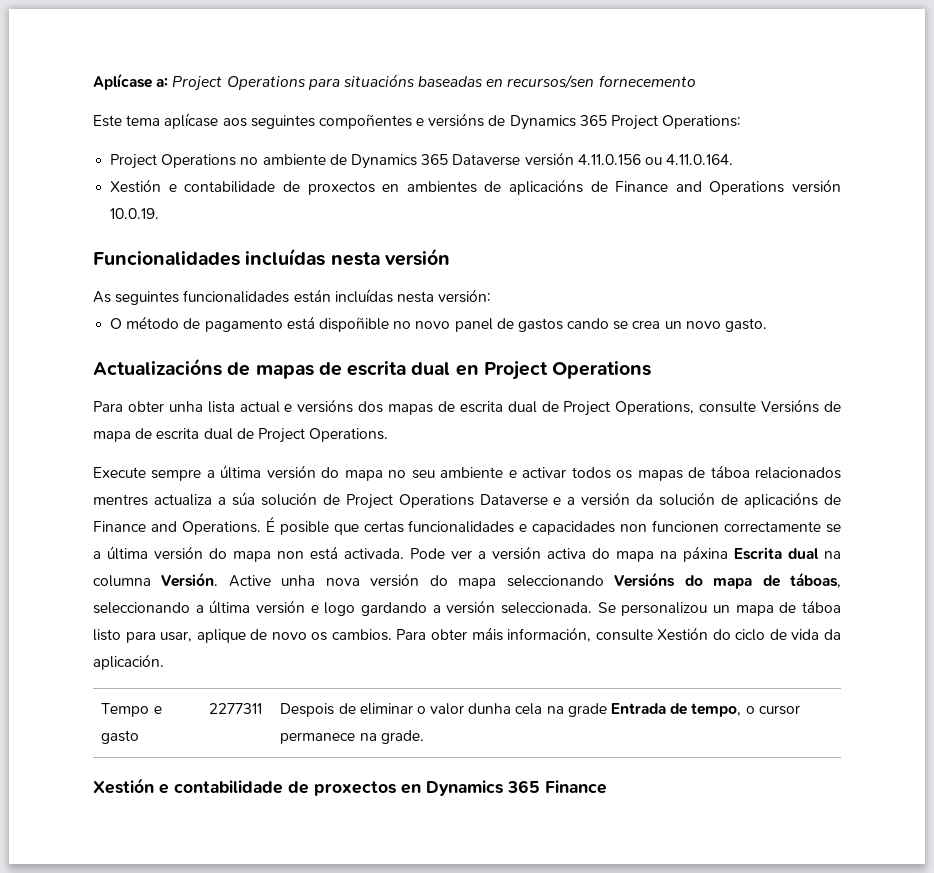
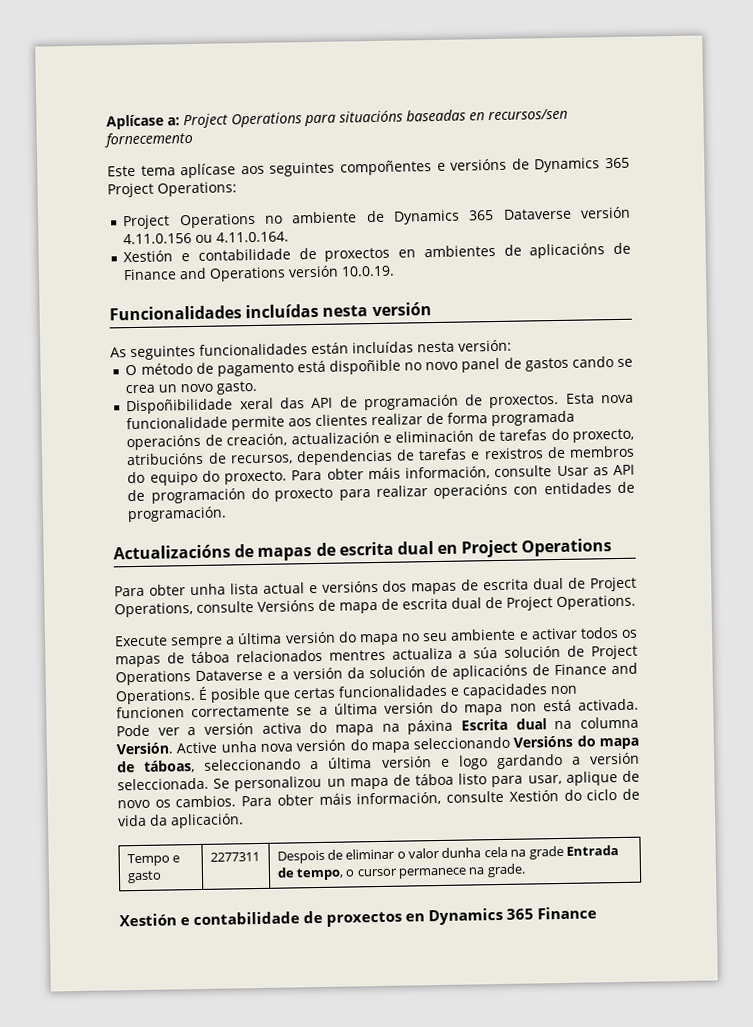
(768, 325) none -> [126,393,634,415] [126,410,576,431] [126,428,634,451] [126,445,636,466] [127,464,636,486] [127,481,635,504] [127,506,228,523] // Dispoñibilidade xeral das API de programación de proxectos. Esta nova funcionalidade permite aos clientes realizar de forma programada operacións de creación, actualización e eliminación de tarefas do proxecto, atribucións de recursos, dependencias de tarefas e rexistros de membros do equipo do proxecto. Para obter máis información, consulte Usar as API de programación do proxecto para realizar operacións con entidades de programación.

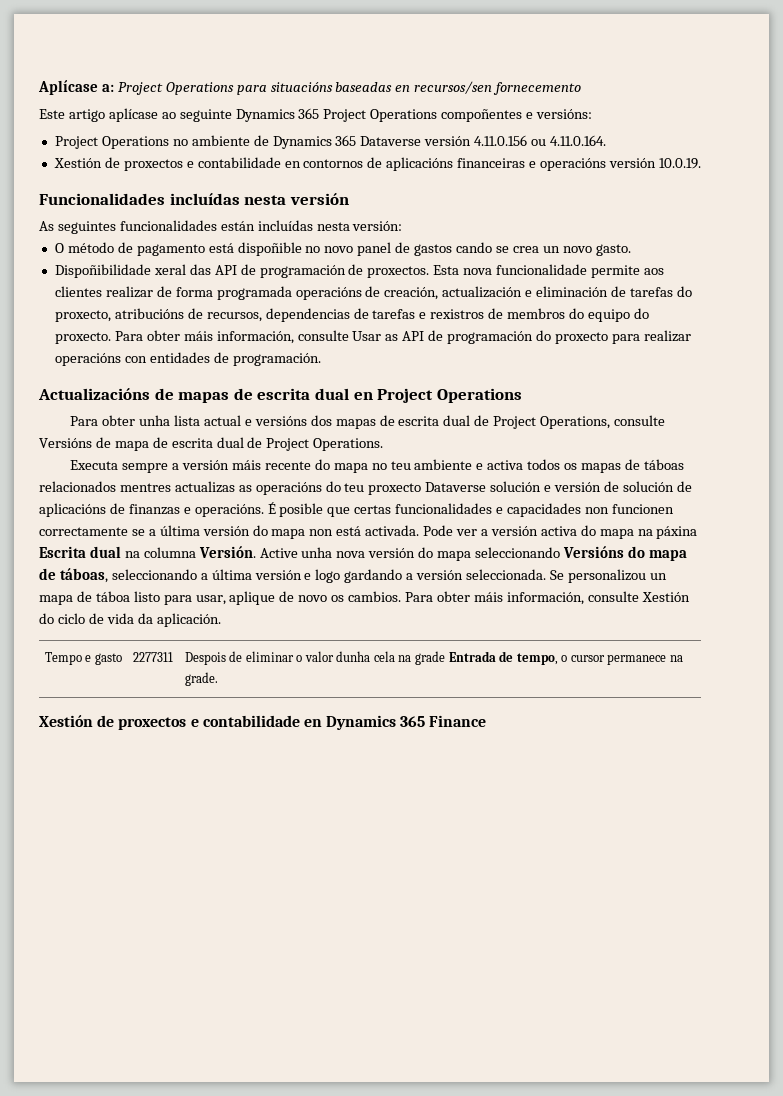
[140,157,631,179] [107,181,237,198] tema aplícase aos seguintes compoñentes e versións de Dynamics 365 Project Operations: -> [68,108,593,122] artigo aplícase ao seguinte Dynamics 365 Project Operations compoñentes e versións:
[181,242,632,262] [123,266,287,282] e contabilidade de proxectos en ambientes de aplicacións de Finance and Operations -> [104,157,607,171] de proxectos e contabilidade en contornos de aplicacións financeiras e operacións
[115,635,168,647] Execute -> [70,460,119,470] Executa
[237,631,336,645] última versión -> [182,460,311,470] versión máis recente
[422,632,449,642] seu -> [390,461,411,470] teu
[530,627,578,640] activar -> [487,460,524,470] activa
[190,651,230,664] táboa -> [643,459,684,470] táboas
[391,644,638,660] [115,667,365,686] actualiza a súa solución de Project Operations Dataverse e a versión da -> [174,481,619,495] actualizas as operacións do teu proxecto Dataverse solución e versión de
[554,662,638,676] [115,689,196,705] Finance and Operations. -> [128,504,264,517] finanzas e operacións.
[180,910,402,927] e contabilidade de proxectos -> [97,715,300,730] de proxectos e contabilidade

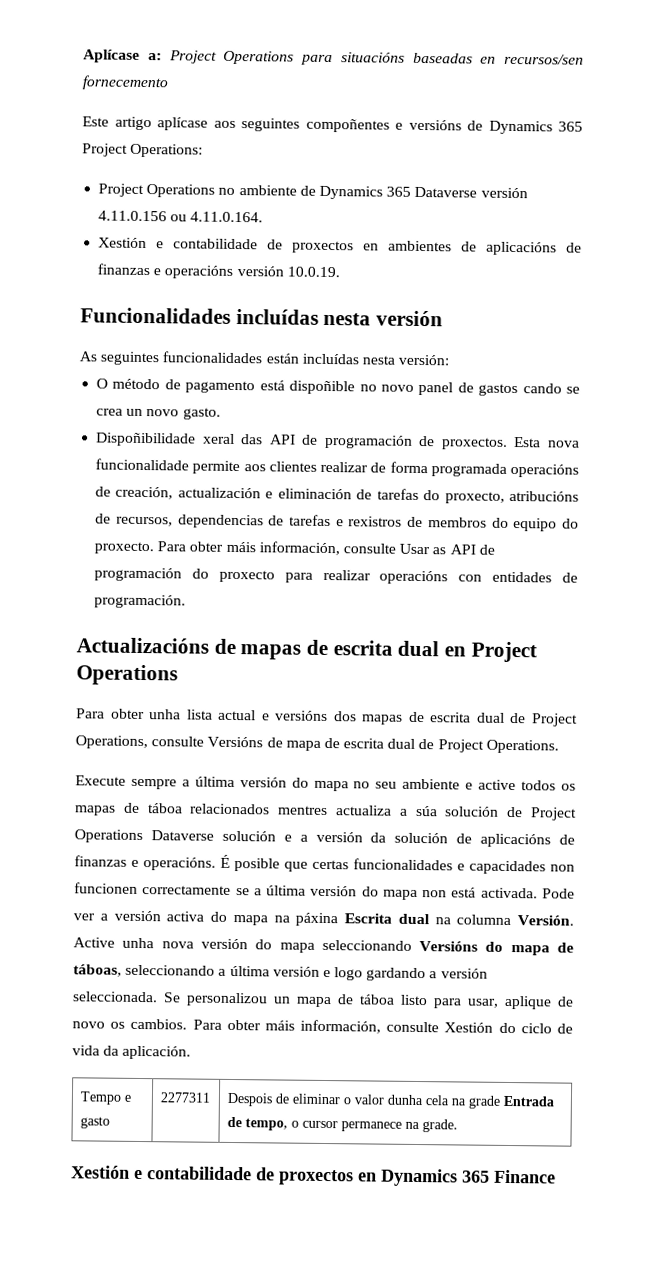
[161,108,593,122] ao seguinte Dynamics 365 Project Operations compoñentes e versións: -> [213,118,583,135] [82,143,204,158] aos seguintes compoñentes e versións de Dynamics 365 Project Operations:
[104,157,526,171] de proxectos e contabilidade en contornos de aplicacións financeiras -> [156,238,583,256] [97,263,151,276] e contabilidade de proxectos en ambientes de aplicacións de finanzas
[70,460,119,470] Executa -> [75,775,126,786] Execute
[182,460,311,470] versión máis recente -> [194,776,287,788] última versión
[390,461,411,470] teu -> [375,781,398,789] seu
[487,460,524,470] activa -> [478,779,517,791] active
[643,459,684,470] táboas -> [147,803,183,814] táboa
[174,481,619,495] actualizas as operacións do teu proxecto Dataverse solución e versión de -> [336,805,577,821] [74,829,387,844] actualiza a súa solución de Project Operations Dataverse solución e a versión da
[97,715,300,730] de proxectos e contabilidade -> [134,1166,354,1186] e contabilidade de proxectos

